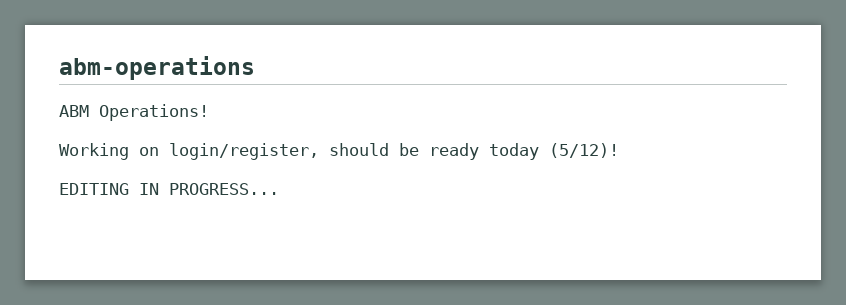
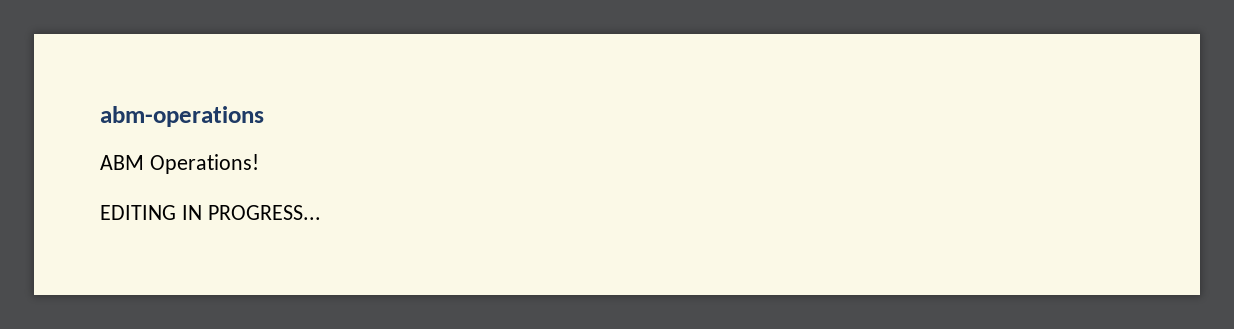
[59,143,619,160] // Working on login/register, should be ready today (5/12)! -> (259, 164) none

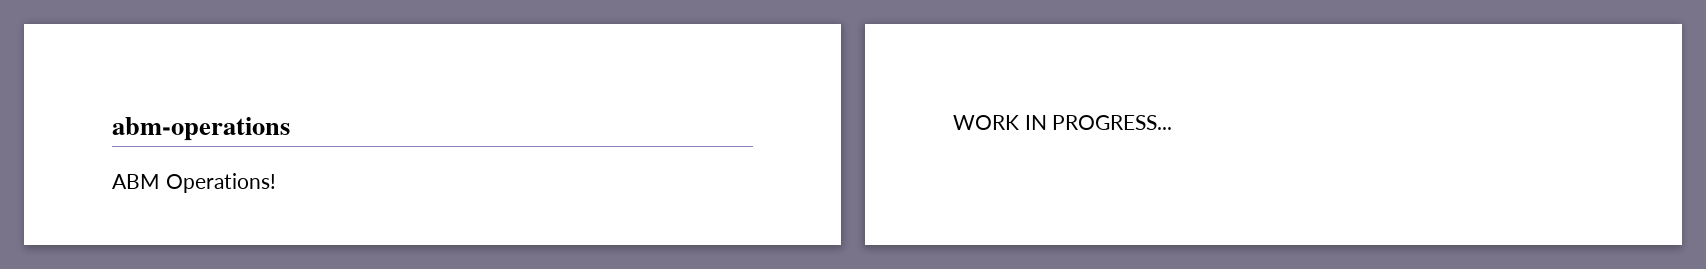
[100,205,176,220] EDITING -> [953,115,1019,130] WORK

